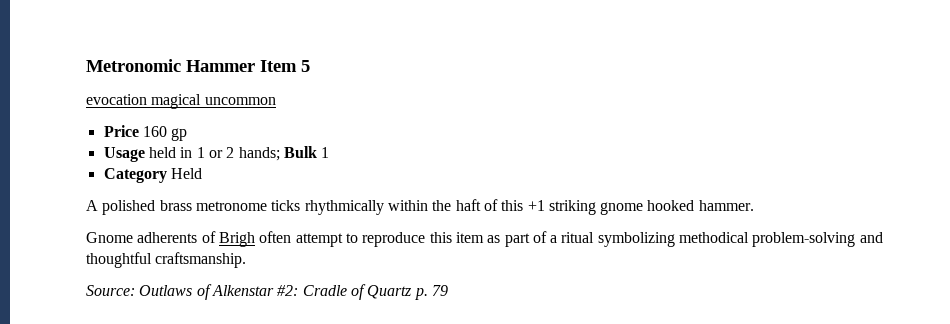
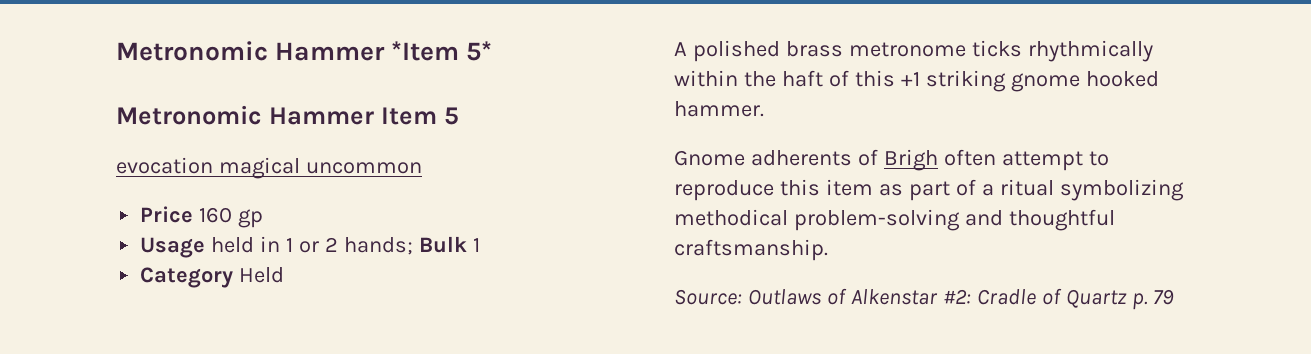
[86,59,255,72] Metronomic Hammer -> [116,41,493,61] [116,105,374,125] Metronomic Hammer *Item 5* // Metronomic Hammer

